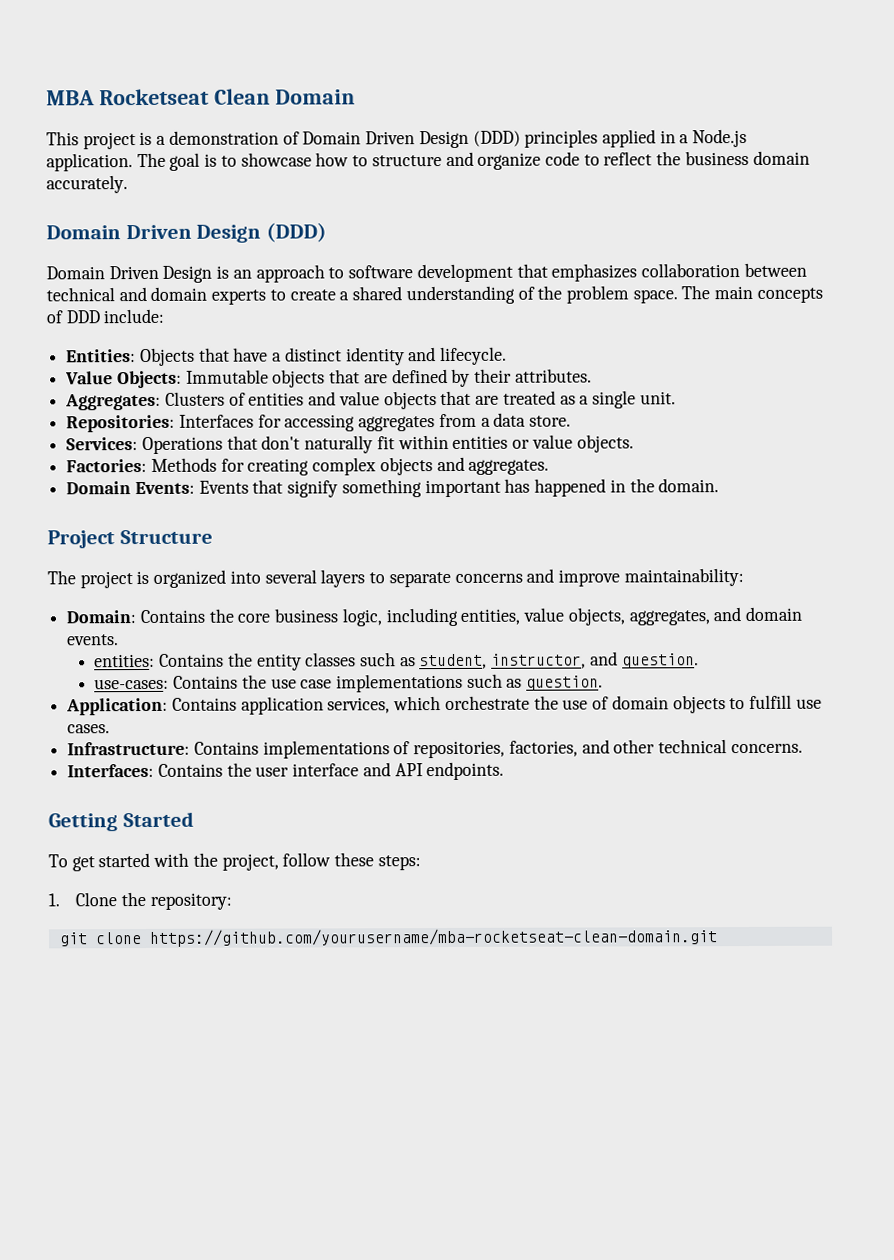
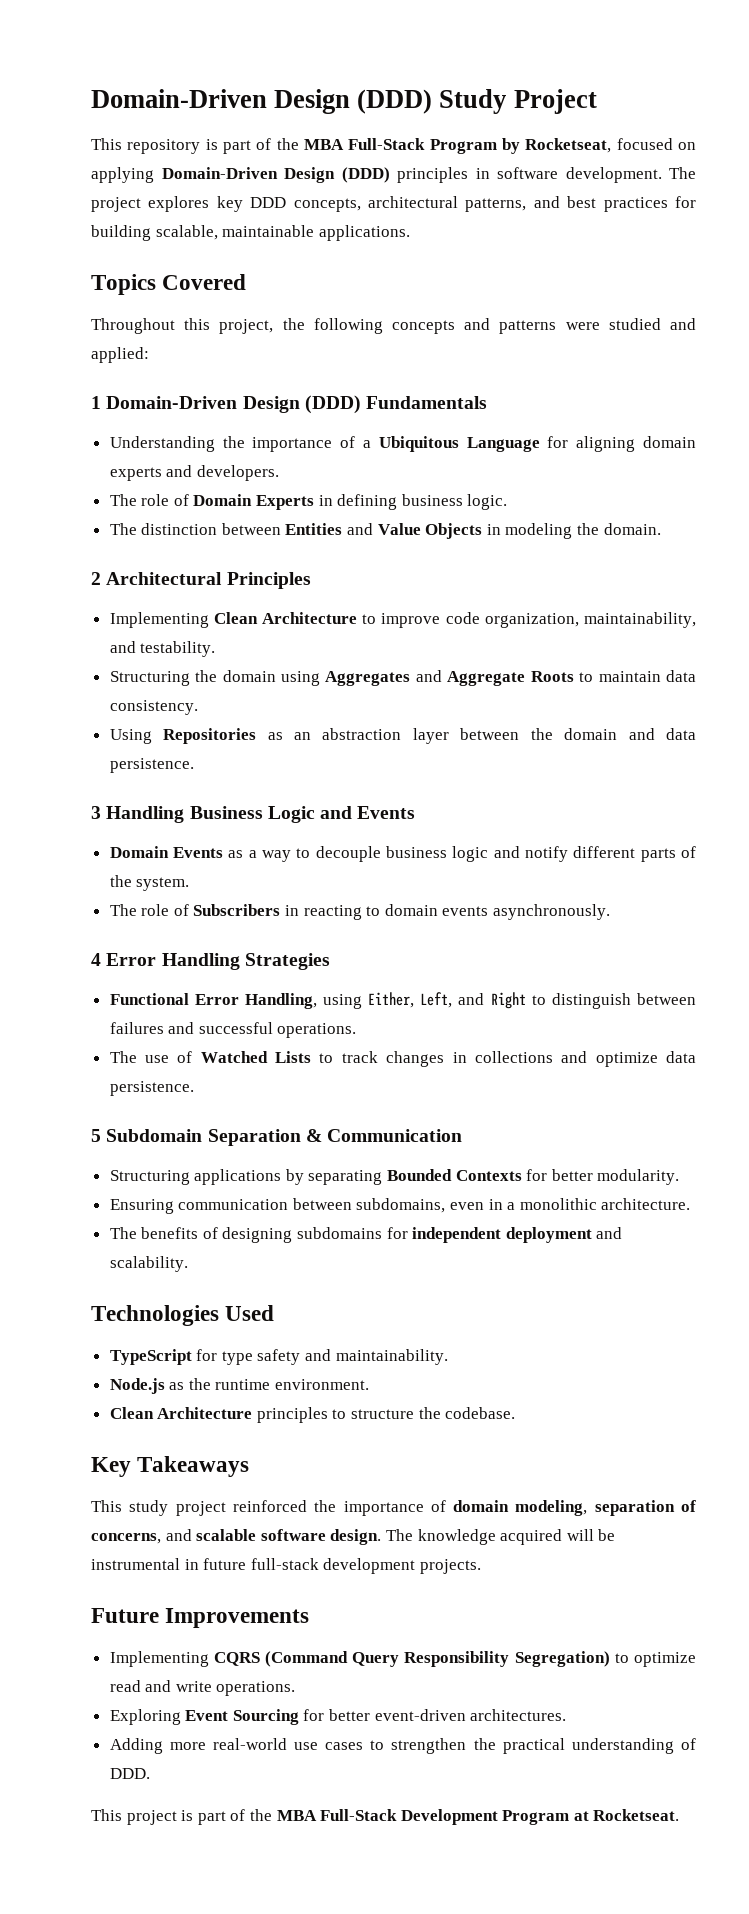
[46,88,355,106] [46,129,748,150] [46,150,810,172] [46,175,128,194] [46,222,327,243] [46,262,807,283] [46,285,823,305] [46,308,165,324] [66,346,508,367] [65,368,592,389] [65,390,676,411] [66,412,572,433] [66,434,634,455] [66,456,550,476] [66,478,720,498] [47,529,213,549] [47,568,744,589] [66,606,802,627] [67,634,120,646] [94,651,699,671] [94,673,604,693] [66,694,822,716] [67,724,111,734] [67,739,803,759] [67,761,505,781] [48,811,194,832] [48,852,421,872] [48,892,232,910] [59,928,718,947] MBA Rocketseat Clean Domain // This project is a demonstration of Domain Driven Design (DDD) principles applied in a Node.js application. The goal is to showcase how to structure and organize code to reflect the business domain accurately. // Domain Driven Design (DDD) // Domain Driven Design is an approach to software development that emphasizes collaboration between technical and domain experts to create a shared understanding of the problem space. The main concepts of DDD include: // Entities: Objects that have a distinct identity and lifecycle. // Value Objects: Immutable objects that are defined by their attributes. // Aggregates: Clusters of entities and value objects that are treated as a single unit. // Repositories: Interfaces for accessing aggregates from a data store. // Services: Operations that don't naturally fit within entities or value objects. // Factories: Methods for creating complex objects and aggregates. // Domain Events: Events that signify something important has happened in the domain. // Project Structure // The project is organized into several layers to separate concerns and improve maintainability: // Domain: Contains the core business logic, including entities, value objects, aggregates, and domain events. // entities: Contains the entity classes such as student, instructor, and question. // use-cases: Contains the use case implementations such as question. // Application: Contains application services, which orchestrate the use of domain objects to fulfill use cases. // Infrastructure: Contains implementations of repositories, factories, and other technical concerns. // Interfaces: Contains the user interface and API endpoints. // Getting Started // To get started with the project, follow these steps: // 1. Clone the repository: // git clone https://github.com/yourusername/mba-rocketseat-clean-domain.git -> [91,89,597,114] [91,138,696,154] [91,167,696,183] [91,196,696,212] [91,225,410,241] [91,274,247,295] [91,318,696,334] [91,347,149,363] [91,395,488,414] [109,436,696,452] [109,465,279,481] [109,494,508,510] [109,523,661,539] [91,572,311,589] [109,612,696,628] [109,641,216,657] [109,670,696,686] [109,700,198,715] [109,728,696,744] [109,758,194,773] [91,806,416,823] [109,846,696,862] [109,875,190,891] [109,904,611,920] [91,953,330,970] [109,992,696,1009] [109,1022,357,1038] [109,1051,696,1067] [109,1081,194,1096] [91,1129,463,1146] [109,1169,680,1185] [109,1198,691,1214] [109,1227,623,1243] [109,1256,188,1272] [91,1305,275,1326] [109,1349,448,1365] [109,1378,370,1394] [109,1407,516,1423] [91,1456,250,1477] [91,1500,696,1516] [91,1529,616,1545] [91,1558,481,1574] [91,1608,310,1628] [109,1651,696,1667] [109,1680,296,1696] [109,1709,567,1725] [109,1738,696,1754] [109,1768,150,1779] [91,1809,680,1825] Domain-Driven Design (DDD) Study Project // This repository is part of the MBA Full-Stack Program by Rocketseat, focused on applying Domain-Driven Design (DDD) principles in software development. The project explores key DDD concepts, architectural patterns, and best practices for building scalable, maintainable applications. // Topics Covered // Throughout this project, the following concepts and patterns were studied and applied: // 1 Domain-Driven Design (DDD) Fundamentals // Understanding the importance of a Ubiquitous Language for aligning domain experts and developers. // The role of Domain Experts in defining business logic. // The distinction between Entities and Value Objects in modeling the domain. // 2 Architectural Principles // Implementing Clean Architecture to improve code organization, maintainability, and testability. // Structuring the domain using Aggregates and Aggregate Roots to maintain data consistency. // Using Repositories as an abstraction layer between the domain and data persistence. // 3 Handling Business Logic and Events // Domain Events as a way to decouple business logic and notify different parts of the system. // The role of Subscribers in reacting to domain events asynchronously. // 4 Error Handling Strategies // Functional Error Handling, using Either, Left, and Right to distinguish between failures and successful operations. // The use of Watched Lists to track changes in collections and optimize data persistence. // 5 Subdomain Separation & Communication // Structuring applications by separating Bounded Contexts for better modularity. // Ensuring communication between subdomains, even in a monolithic architecture. // The benefits of designing subdomains for independent deployment and scalability. // Technologies Used // TypeScript for type safety and maintainability. // Node.js as the runtime environment. // Clean Architecture principles to structure the codebase. // Key Takeaways // This study project reinforced the importance of domain modeling, separation of concerns, and scalable software design. The knowledge acquired will be instrumental in future full-stack development projects. // Future Improvements // Implementing CQRS (Command Query Responsibility Segregation) to optimize read and write operations. // Exploring Event Sourcing for better event-driven architectures. // Adding more real-world use cases to strengthen the practical understanding of DDD. // This project is part of the MBA Full-Stack Development Program at Rocketseat.

